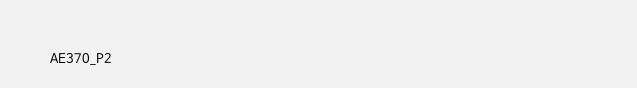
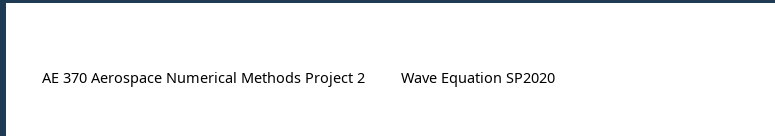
[50,53,112,65] AE370_P2 -> [42,72,555,87] AE 370 Aerospace Numerical Methods Project 2 Wave Equation SP2020

